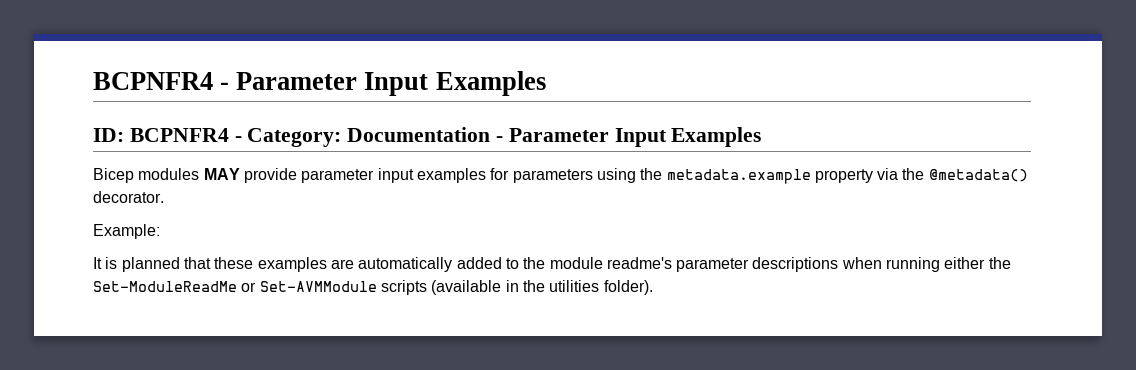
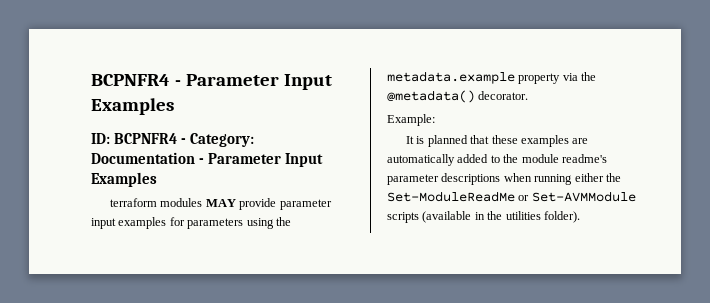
[93,168,134,183] Bicep -> [110,198,158,207] terraform

